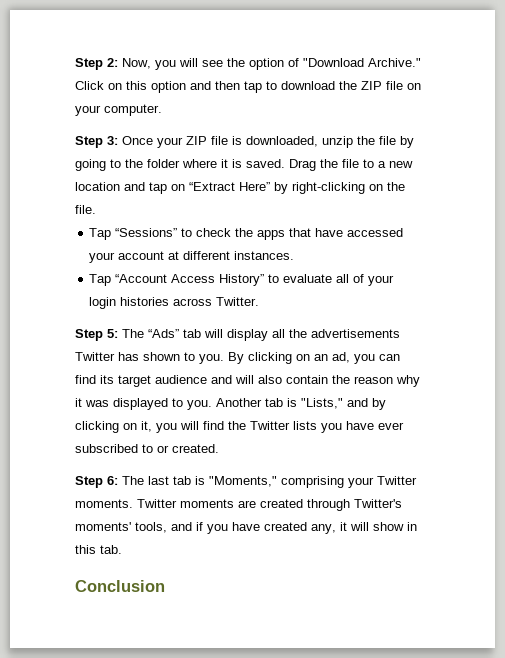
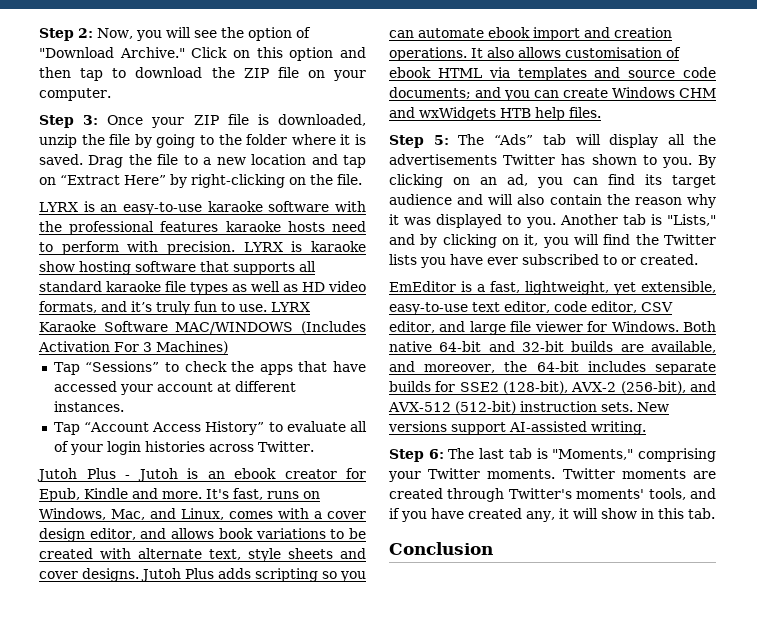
(96, 209) none -> [39,201,366,215] [39,221,366,235] [39,241,366,255] [39,261,316,275] [39,281,366,295] [39,301,310,315] [39,321,366,334] [38,341,228,354] // LYRX is an easy-to-use karaoke software with the professional features karaoke hosts need to perform with precision. LYRX is karaoke show hosting software that supports all standard karaoke file types as well as HD video formats, and it’s truly fun to use. LYRX Karaoke Software MAC/WINDOWS (Includes Activation For 3 Machines)
(260, 301) none -> [37,468,366,482] [39,488,320,502] [39,508,366,520] [39,528,366,542] [39,548,366,562] [39,568,366,582] [389,27,672,41] [389,47,681,61] [389,67,716,81] [389,87,716,101] [389,107,601,121] // Jutoh Plus - Jutoh is an ebook creator for Epub, Kindle and more. It's fast, runs on Windows, Mac, and Linux, comes with a cover design editor, and allows book variations to be created with alternate text, style sheets and cover designs. Jutoh Plus adds scripting so you can automate ebook import and creation operations. It also allows customisation of ebook HTML via templates and source code documents; and you can create Windows CHM and wxWidgets HTB help files.
(219, 448) none -> [389,281,716,295] [389,301,673,315] [389,321,716,335] [389,341,716,353] [389,361,716,375] [389,381,716,394] [388,401,669,414] [388,421,646,435] // EmEditor is a fast, lightweight, yet extensible, easy-to-use text editor, code editor, CSV editor, and large file viewer for Windows. Both native 64-bit and 32-bit builds are available, and moreover, the 64-bit includes separate builds for SSE2 (128-bit), AVX-2 (256-bit), and AVX-512 (512-bit) instruction sets. New versions support AI-assisted writing.

